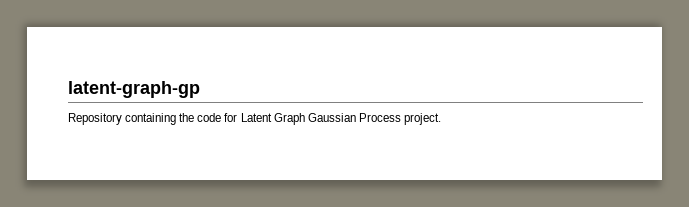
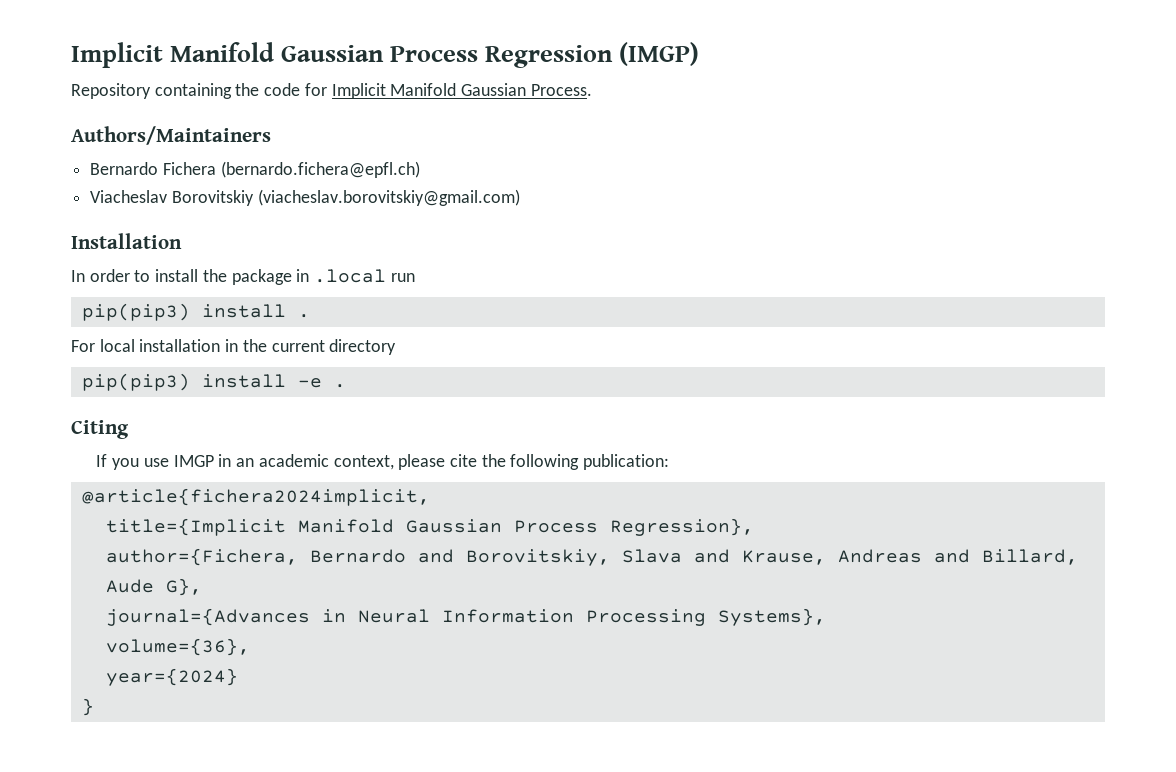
[68,81,200,98] latent-graph-gp -> [71,42,700,68] Implicit Manifold Gaussian Process Regression (IMGP)
[240,113,441,125] Latent Graph Gaussian Process project. -> [331,83,592,99] [71,126,271,145] [90,161,420,178] [90,189,520,206] [71,233,182,249] [71,269,415,285] [81,303,310,321] [71,339,397,355] [81,373,346,391] [71,420,129,439] [96,454,670,470] [81,488,430,506] [105,518,754,536] [105,548,1078,566] [105,578,202,596] [105,608,826,626] [105,638,250,656] [105,668,238,686] [81,698,94,716] Implicit Manifold Gaussian Process. // Authors/Maintainers // Bernardo Fichera (bernardo.fichera@epfl.ch) // Viacheslav Borovitskiy (viacheslav.borovitskiy@gmail.com) // Installation // In order to install the package in .local run // pip(pip3) install . // For local installation in the current directory // pip(pip3) install -e . // Citing // If you use IMGP in an academic context, please cite the following publication: // @article{fichera2024implicit, // title={Implicit Manifold Gaussian Process Regression}, // author={Fichera, Bernardo and Borovitskiy, Slava and Krause, Andreas and Billard, Aude G}, // journal={Advances in Neural Information Processing Systems}, // volume={36}, // year={2024} // }

